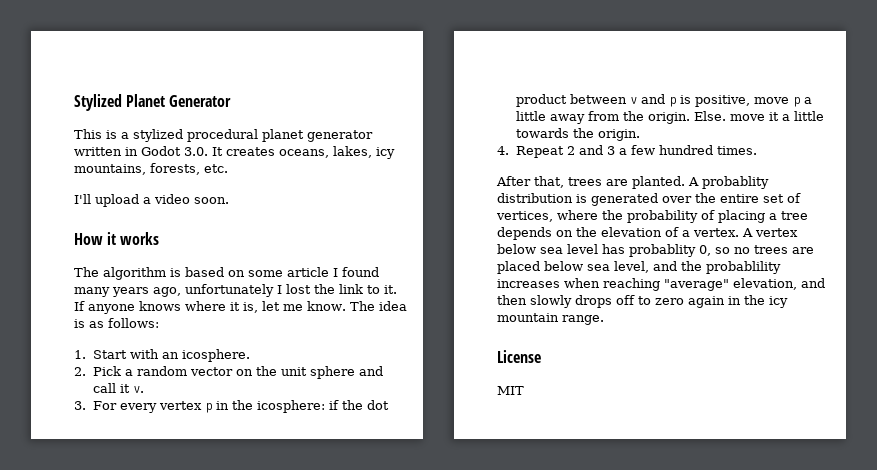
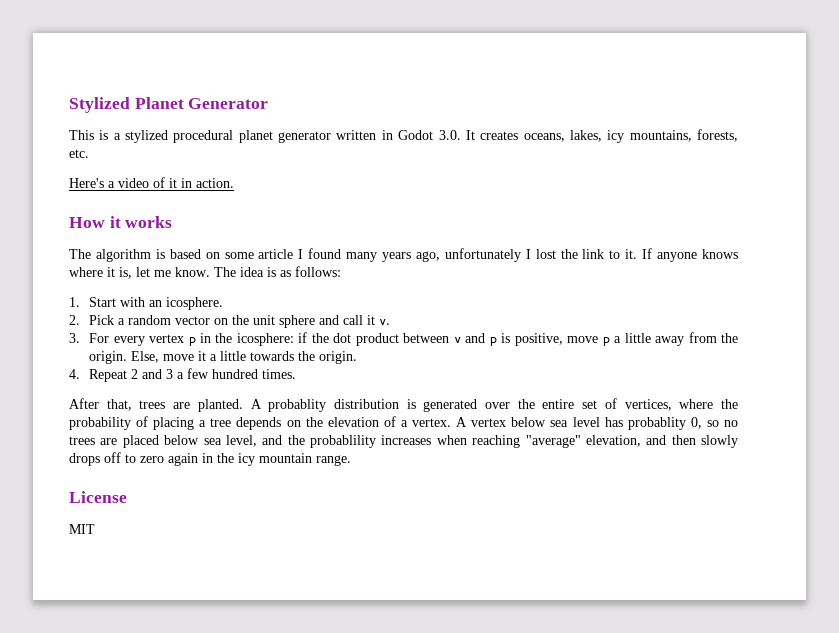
[74,194,229,207] I'll upload a video soon. -> [69,177,234,188] Here's a video of it in action.
[693,111,726,121] Else. -> [131,351,160,363] Else,

